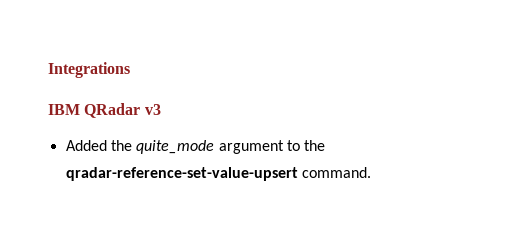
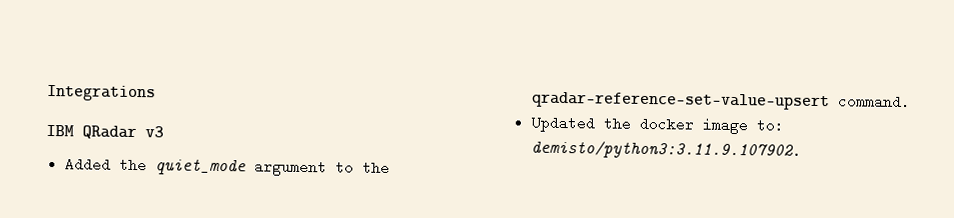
[136,140,215,154] quite_mode -> [154,158,246,176] quiet_mode
(371, 172) none -> [530,115,784,135] [530,140,802,160] // Updated the docker image to: demisto/python3:3.11.9.107902.

